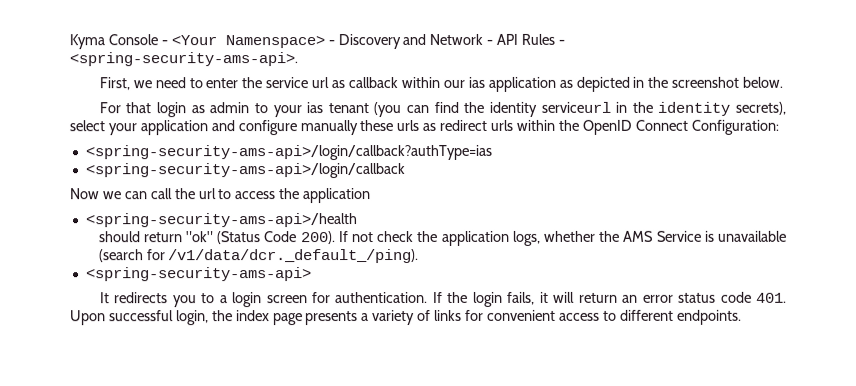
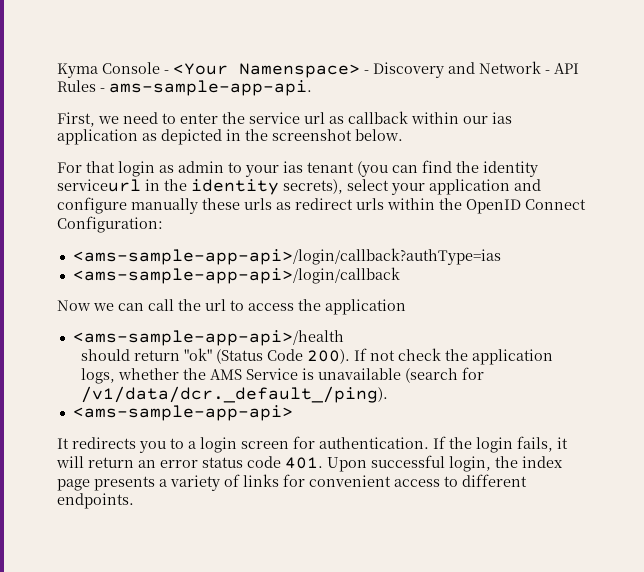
[69,52,298,67] <spring-security-ams-api>. -> [109,80,312,96] ams-sample-app-api.
[84,144,492,161] [84,163,405,179] <spring-security-ams-api>/login/callback?authType=ias // <spring-security-ams-api>/login/callback -> [72,248,501,265] [72,267,400,284] <ams-sample-app-api>/login/callback?authType=ias // <ams-sample-app-api>/login/callback
[85,213,358,228] <spring-security-ams-api>/health -> [72,330,344,346] <ams-sample-app-api>/health
[85,267,312,282] <spring-security-ams-api> -> [72,405,293,421] <ams-sample-app-api>

